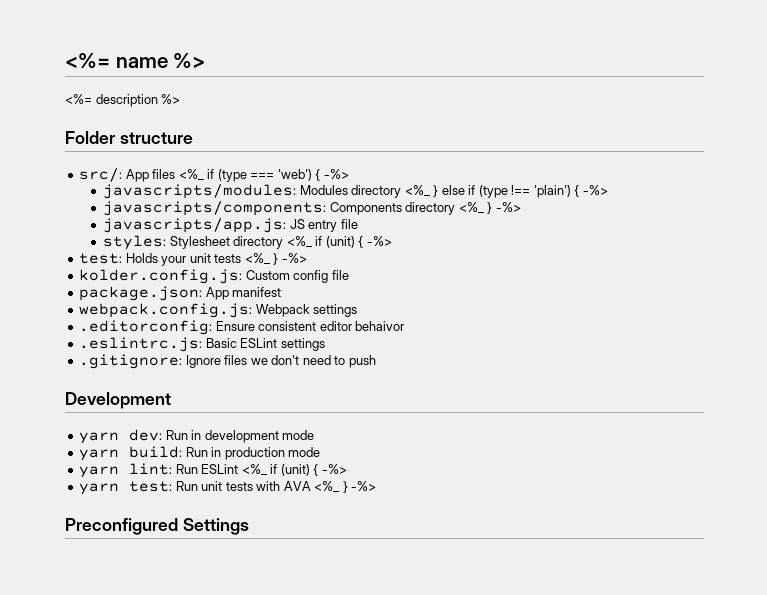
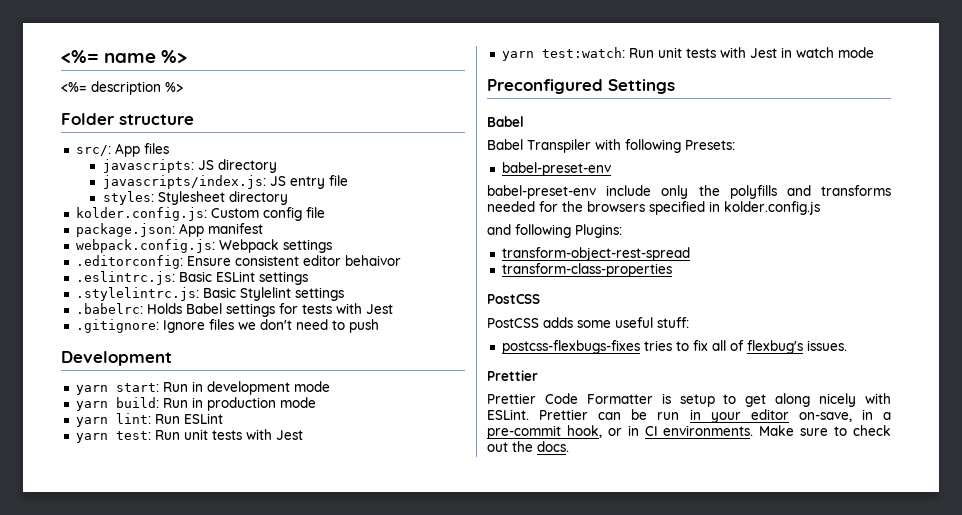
[178,169,349,182] [103,184,608,199] [103,201,521,216] [103,218,287,233] <%_ if (type === 'web') { -%> // javascripts/modules: Modules directory <%_ } else if (type !== 'plain') { -%> // javascripts/components: Components directory <%_ } -%> // javascripts/app.js: -> [102,159,277,173] [102,175,266,189] // javascripts: JS directory // javascripts/index.js:
[286,236,392,248] [79,253,307,266] <%_ if (unit) { -%> // test: Holds your unit tests <%_ } -%> -> (288, 198) none
(325, 344) none -> [75,287,344,301] [75,303,393,317] // .stylelintrc.js: Basic Stylelint settings // .babelrc: Holds Babel settings for tests with Jest
[129,429,163,441] dev: -> [115,383,159,392] start:
[241,464,347,476] <%_ if (unit) { -%> -> (223, 418) none
[283,481,377,493] [65,518,249,535] AVA <%_ } -%> // Preconfigured Settings -> [275,430,303,440] [501,47,874,61] [487,79,675,94] [487,116,524,127] [487,139,735,153] [501,162,611,176] [487,185,891,199] [487,201,820,215] [487,224,622,238] [501,247,690,261] [501,263,672,277] [487,294,540,304] [487,317,689,328] [501,340,847,354] [487,370,538,381] [487,393,891,407] [487,409,891,423] [487,425,892,439] [487,441,569,452] Jest // yarn test:watch: Run unit tests with Jest in watch mode // Preconfigured Settings // Babel // Babel Transpiler with following Presets: // babel-preset-env // babel-preset-env include only the polyfills and transforms needed for the browsers specified in kolder.config.js // and following Plugins: // transform-object-rest-spread // transform-class-properties // PostCSS // PostCSS adds some useful stuff: // postcss-flexbugs-fixes tries to fix all of flexbug's issues. // Prettier // Prettier Code Formatter is setup to get along nicely with ESLint. Prettier can be run in your editor on-save, in a pre-commit hook, or in CI environments. Make sure to check out the docs.

